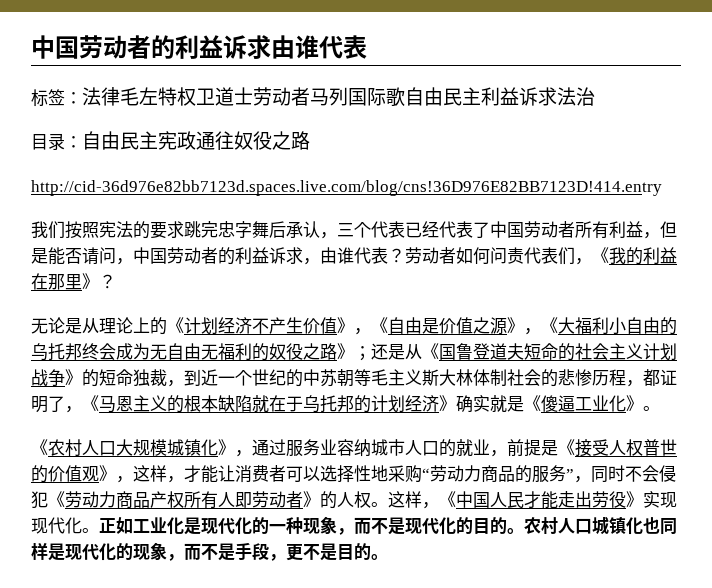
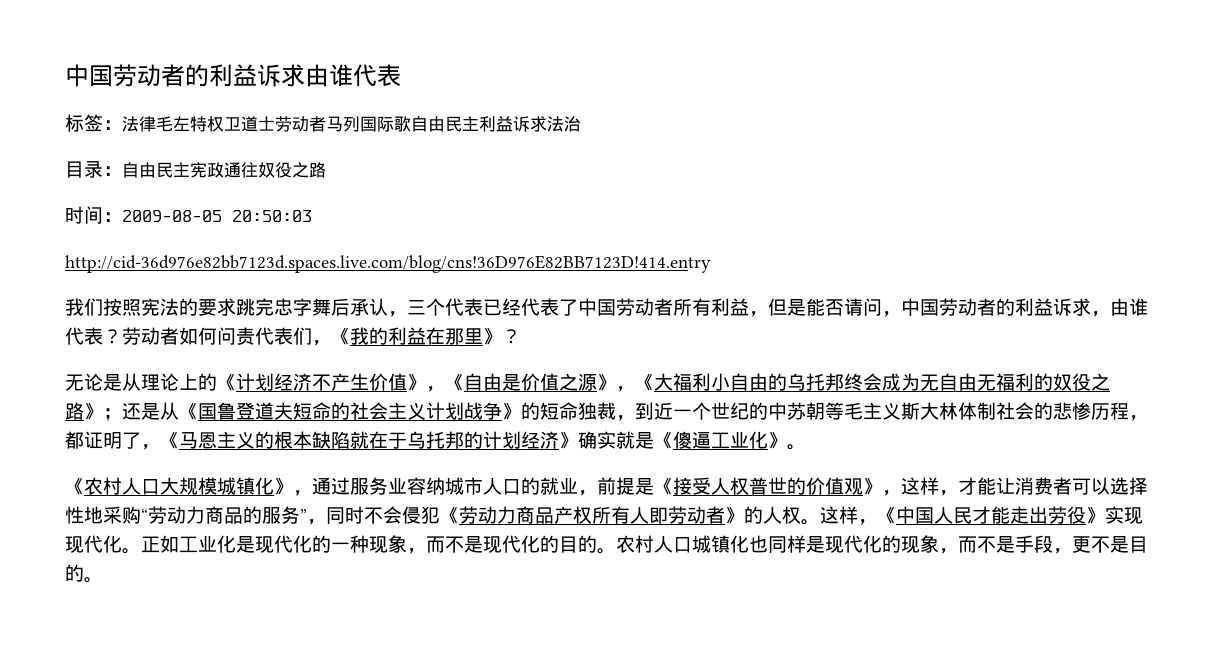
(310, 140) none -> [65,206,312,224] // 时间：2009-08-05 20:50:03

